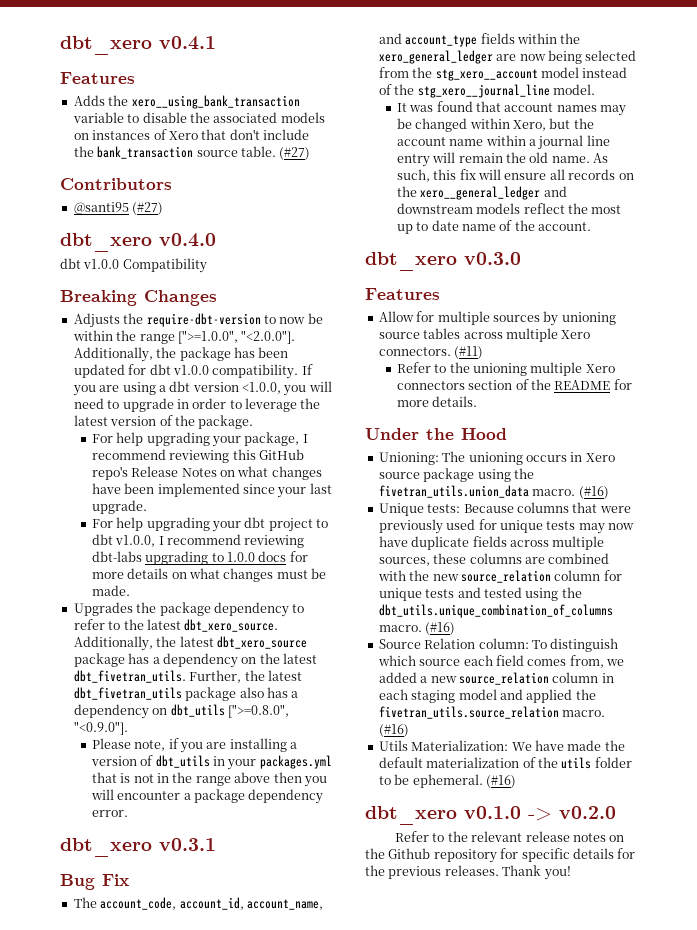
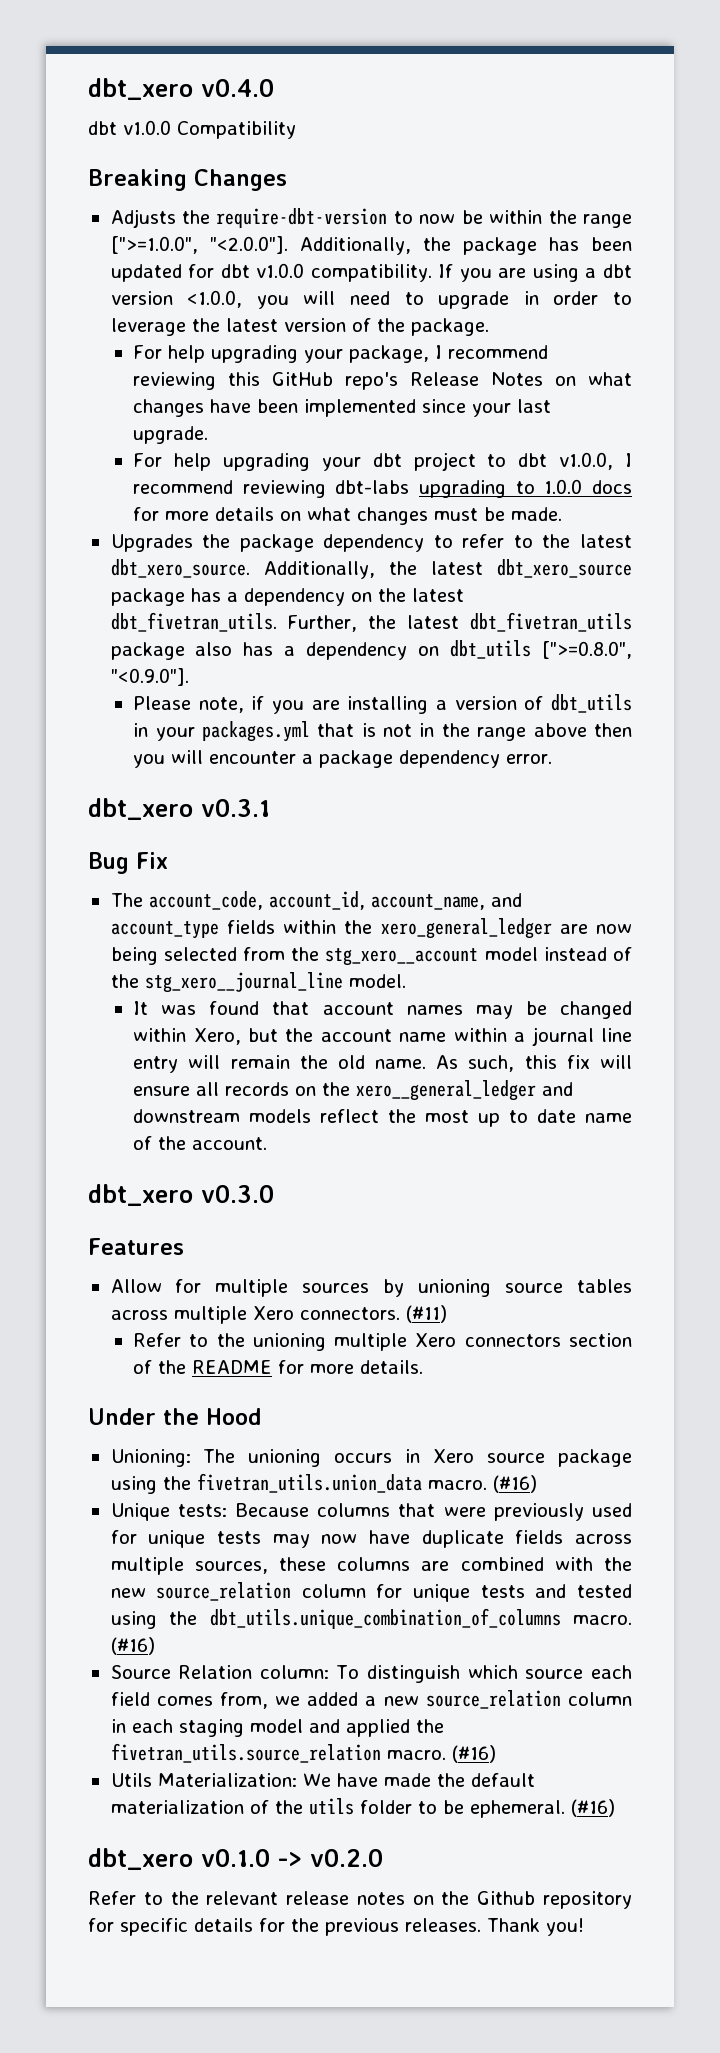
[60,36,216,55] [60,72,135,84] [73,95,300,109] [72,112,325,123] [73,129,309,140] [73,146,311,160] [60,178,172,190] [73,202,164,215] [60,233,152,252] dbt_xero v0.4.1 // Features // Adds the xero__using_bank_transaction variable to disable the associated models on instances of Xero that don't include the bank_transaction source table. (#27) // Contributors // @santi95 (#27) // dbt_xero -> [88,78,193,100] dbt_xero

